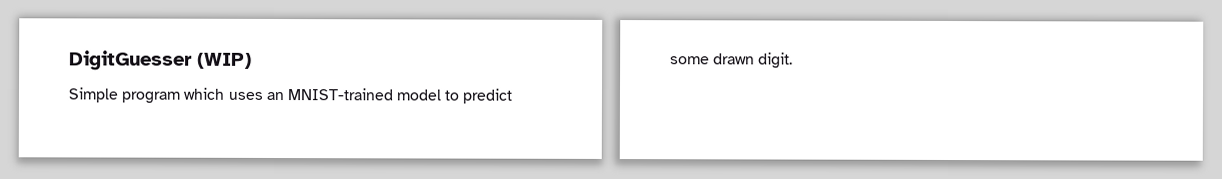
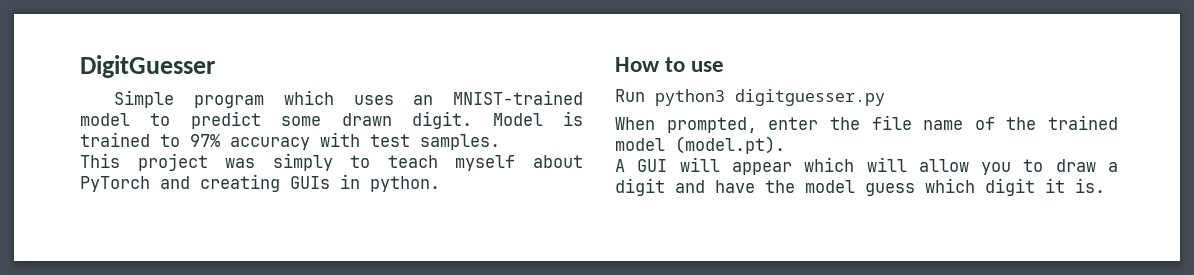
[197,52,252,69] (WIP) -> (215, 66) none
(794, 60) none -> [492,111,583,126] [80,132,500,150] [80,153,583,171] [80,174,440,192] [615,57,725,72] [615,89,885,106] [615,115,1118,133] [615,136,785,154] [615,157,1118,175] [615,178,1105,196] Model is trained to 97% accuracy with test samples. // This project was simply to teach myself about PyTorch and creating GUIs in python. // How to use // Run python3 digitguesser.py // When prompted, enter the file name of the trained model (model.pt). // A GUI will appear which will allow you to draw a digit and have the model guess which digit it is.

